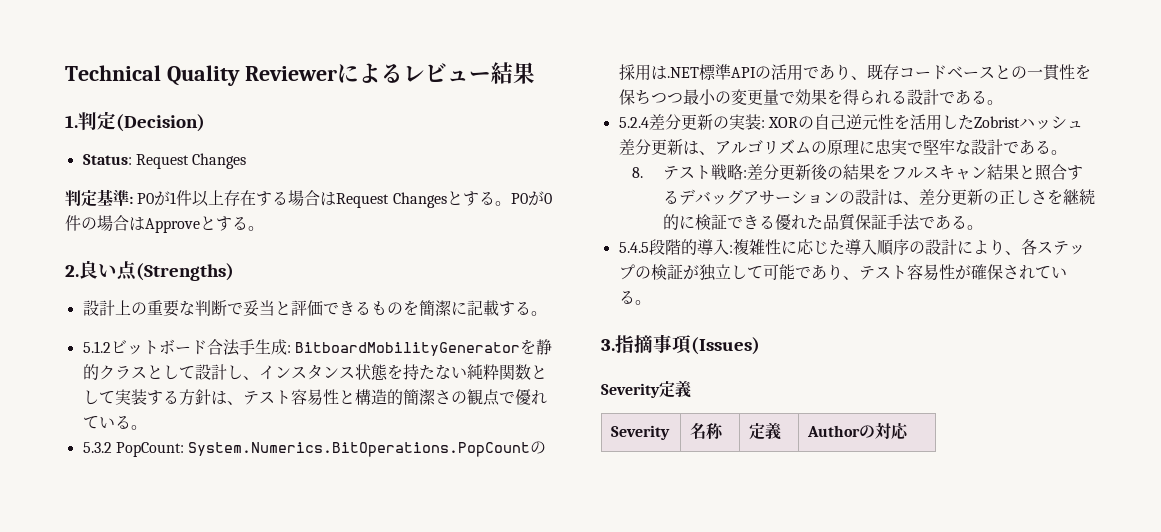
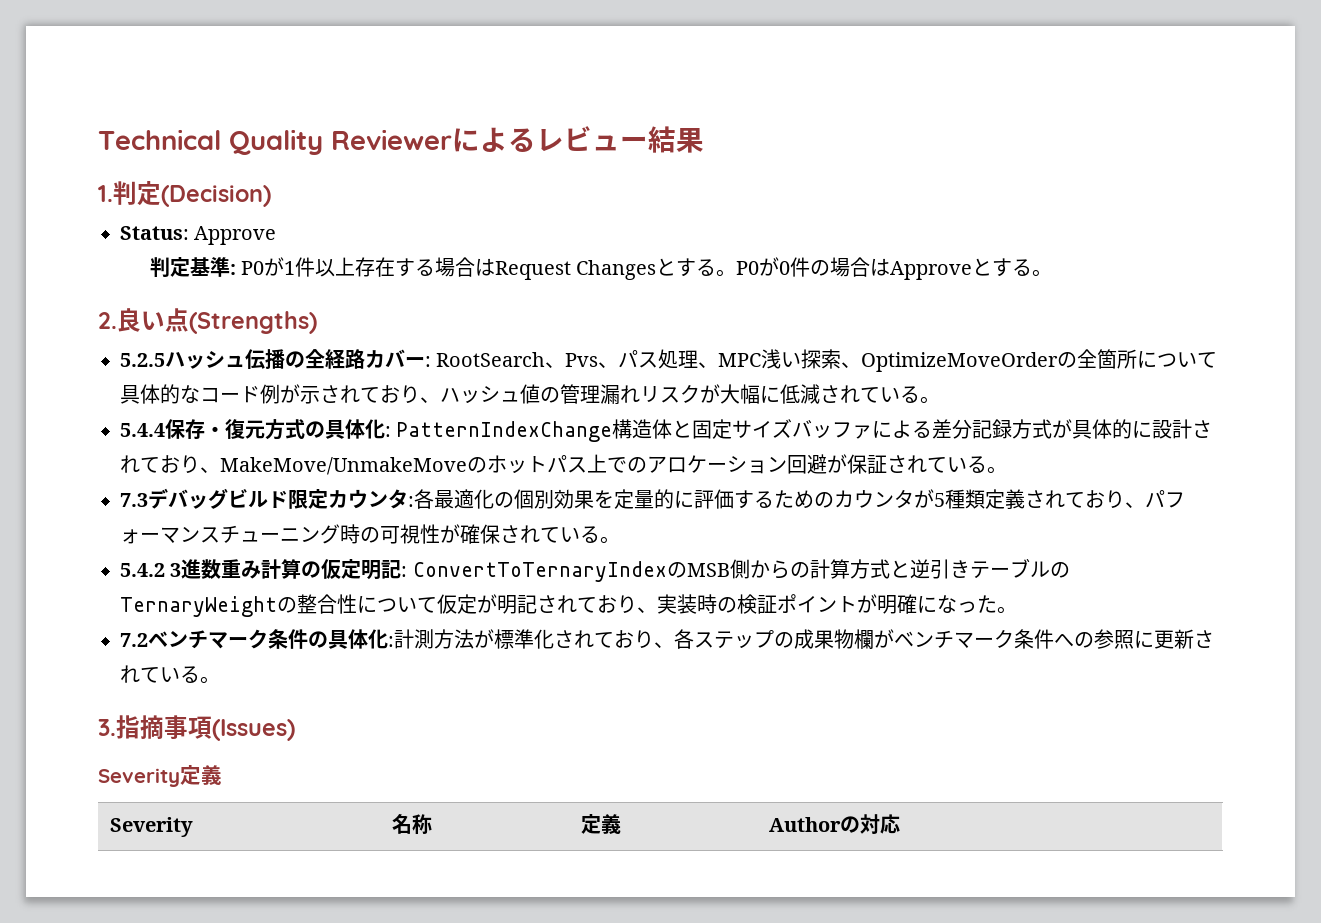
[135,153,247,169] Request Changes -> [194,226,277,245] Approve
[82,300,547,317] [82,339,552,356] [82,364,547,380] [82,389,547,406] [82,415,147,430] [82,441,547,457] [618,64,1091,81] [618,89,1003,106] [618,114,1083,131] [618,139,1067,155] [631,164,1083,181] [662,189,1095,205] [662,214,983,231] [618,239,1085,256] [618,264,1003,281] 設計上の重要な判断で妥当と評価できるものを簡潔に記載する。 // 5.1.2ビットボード合法手生成: BitboardMobilityGeneratorを静的クラスとして設計し、インスタンス状態を持たない純粋関数として実装する方針は、テスト容易性と構造的簡潔さの観点で優れている。 // 5.3.2 PopCount: System.Numerics.BitOperations.PopCountの採用は.NET標準APIの活用であり、既存コードベースとの一貫性を保ちつつ最小の変更量で効果を得られる設計である。 // 5.2.4差分更新の実装: XORの自己逆元性を活用したZobristハッシュ差分更新は、アルゴリズムの原理に忠実で堅牢な設計である。 // 8.テスト戦略:差分更新後の結果をフルスキャン結果と照合するデバッグアサーションの設計は、差分更新の正しさを継続的に検証できる優れた品質保証手法である。 // 5.4.5段階的導入:複雑性に応じた導入順序の設計により、各ステップの検証が独立して可能であり、テスト容易性が確保 -> [120,349,1218,372] [120,384,940,404] [120,419,1213,442] [120,454,1007,475] [120,488,1185,509] [120,524,620,544] [120,558,1070,582] [120,594,1017,617] [120,629,1194,649] 5.2.5ハッシュ伝播の全経路カバー: RootSearch、Pvs、パス処理、MPC浅い探索、OptimizeMoveOrderの全箇所について具体的なコード例が示されており、ハッシュ値の管理漏れリスクが大幅に低減されている。 // 5.4.4保存・復元方式の具体化: PatternIndexChange構造体と固定サイズバッファによる差分記録方式が具体的に設計されており、MakeMove/UnmakeMoveのホットパス上でのアロケーション回避が保証されている。 // 7.3デバッグビルド限定カウンタ:各最適化の個別効果を定量的に評価するためのカウンタが5種類定義されており、パフォーマンスチューニング時の可視性が確保されている。 // 5.4.2 3進数重み計算の仮定明記: ConvertToTernaryIndexのMSB側からの計算方式と逆引きテーブルのTernaryWeightの整合性について仮定が明記されており、実装時の検証ポイントが明確になった。 // 7.2ベンチマーク条件の具体化:計測方法が標準化されており、各ステップの成果物欄がベンチマーク条件への参照に更新

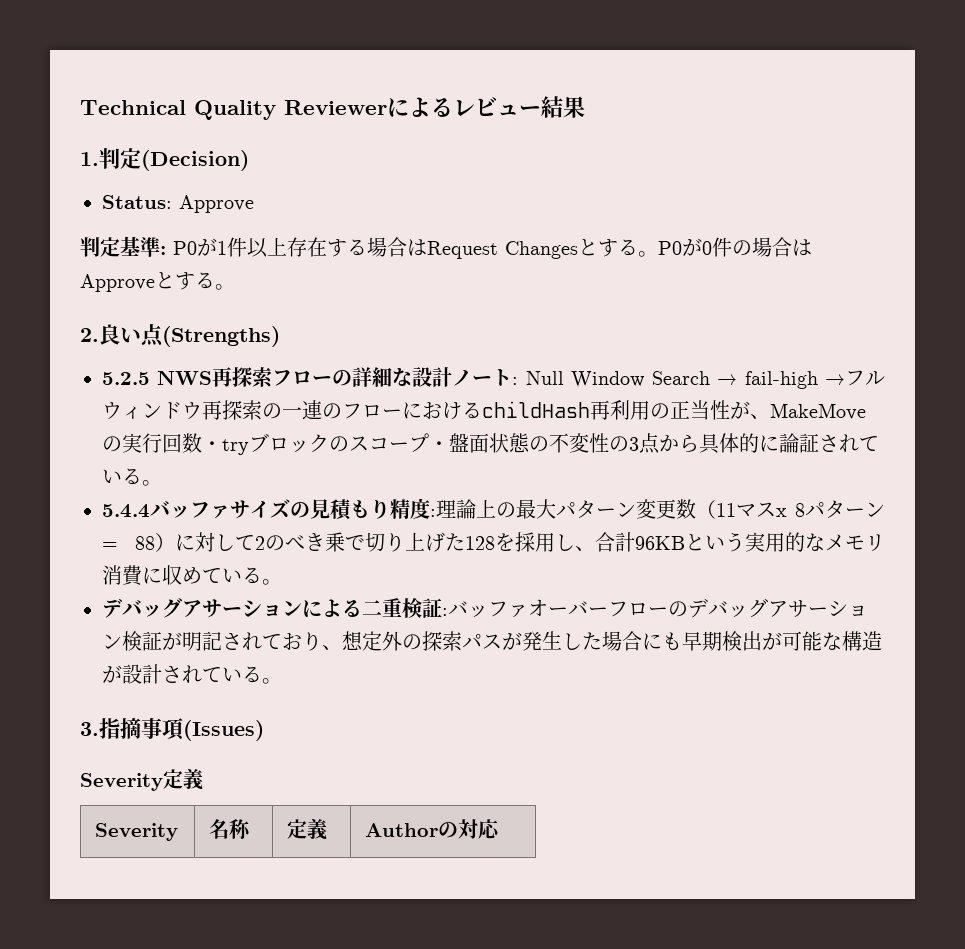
[165,349,1218,372] [120,384,940,404] [120,419,1213,442] [120,454,1007,475] [120,488,1185,509] [120,524,620,544] [120,558,1070,582] [120,594,477,617] ハッシュ伝播の全経路カバー: RootSearch、Pvs、パス処理、MPC浅い探索、OptimizeMoveOrderの全箇所について具体的なコード例が示されており、ハッシュ値の管理漏れリスクが大幅に低減されている。 // 5.4.4保存・復元方式の具体化: PatternIndexChange構造体と固定サイズバッファによる差分記録方式が具体的に設計されており、MakeMove/UnmakeMoveのホットパス上でのアロケーション回避が保証されている。 // 7.3デバッグビルド限定カウンタ:各最適化の個別効果を定量的に評価するためのカウンタが5種類定義されており、パフォーマンスチューニング時の可視性が確保されている。 // 5.4.2 3進数重み計算の仮定明記: ConvertToTernaryIndexのMSB側からの計算方式と逆引きテーブルのTernaryWeightの整合性について仮定 -> [157,367,886,389] [102,400,866,420] [102,433,879,455] [102,468,162,486] [102,498,885,521] [102,532,885,552] [102,565,282,586] [102,598,868,618] [102,631,162,651] NWS再探索フローの詳細な設計ノート: Null Window Search → fail-high →フルウィンドウ再探索の一連のフローにおけるchildHash再利用の正当性が、MakeMoveの実行回数・tryブロックのスコープ・盤面状態の不変性の3点から具体的に論証されている。 // 5.4.4バッファサイズの見積もり精度:理論上の最大パターン変更数（11マスx 8パターン= 88）に対して2のべき乗で切り上げた128を採用し、合計96KBという実用的なメモリ消費に収めている。 // デバッグアサーションによる二重検証:バッファオーバーフローのデバッグアサーション検証
[657,594,1017,614] [120,629,1194,649] 実装時の検証ポイントが明確になった。 // 7.2ベンチマーク条件の具体化:計測方法が標準化されており、各ステップの成果物欄がベンチマーク条件への参照に更新 -> [342,631,882,651] [102,664,162,684] 想定外の探索パスが発生した場合にも早期検出が可能な構造が設計

